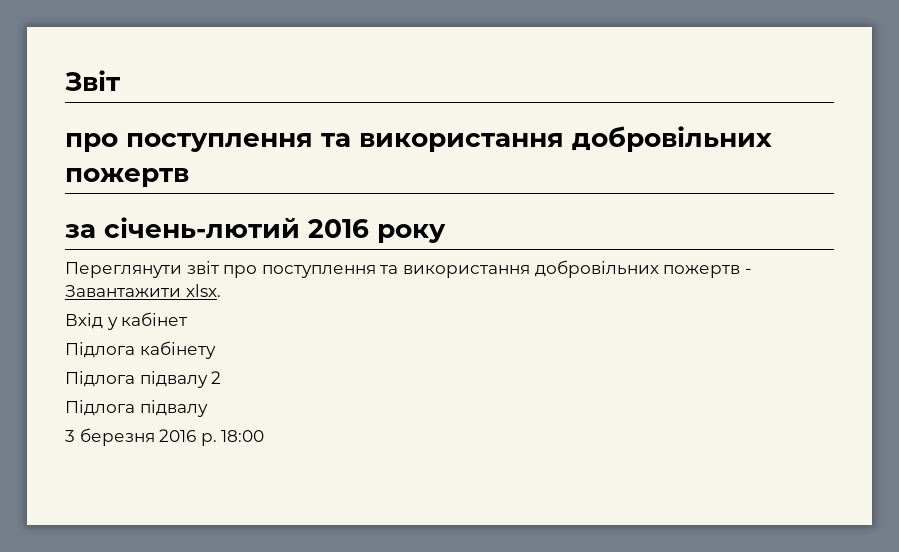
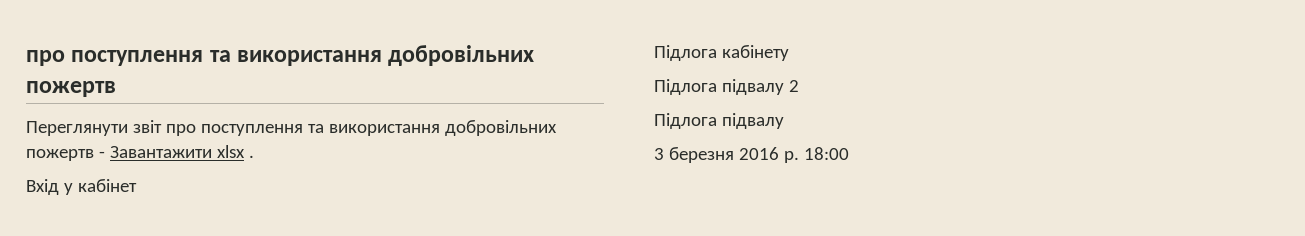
[65,70,120,91] [65,126,772,152] [65,168,189,187] [65,217,446,243] Звіт // про поступлення та використання добровільних пожертв // за січень-лютий 2016 року -> [26,45,535,66] [26,81,116,97] про поступлення та використання добровільних пожертв
[185,284,221,297] xlsx. -> [216,145,254,158] xlsx .

